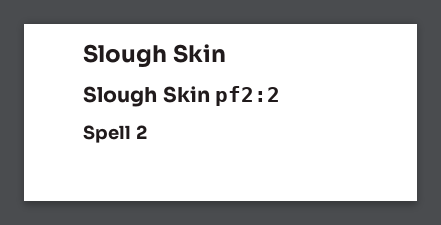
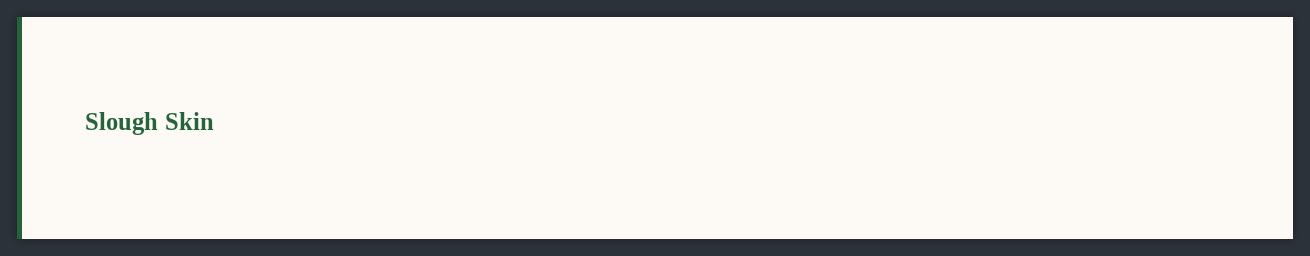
[83,44,227,68] [83,86,281,107] [83,125,147,143] Slough Skin // Slough Skin pf2:2 // Spell 2 -> [85,112,214,135] Slough Skin

